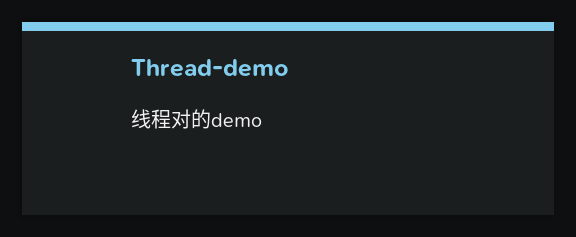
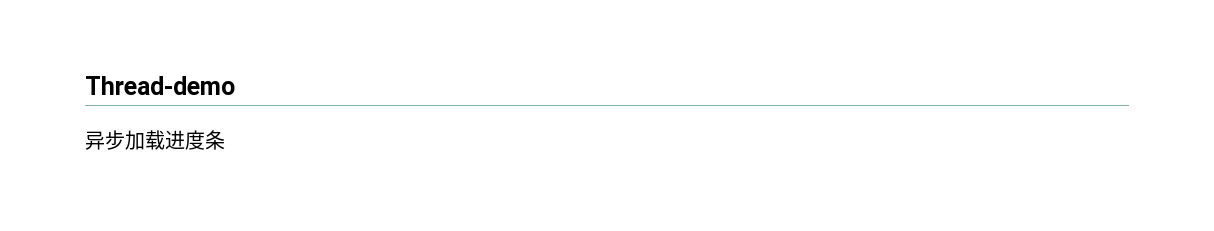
[131,109,262,129] 线程对的demo -> [85,130,225,150] 异步加载进度条

